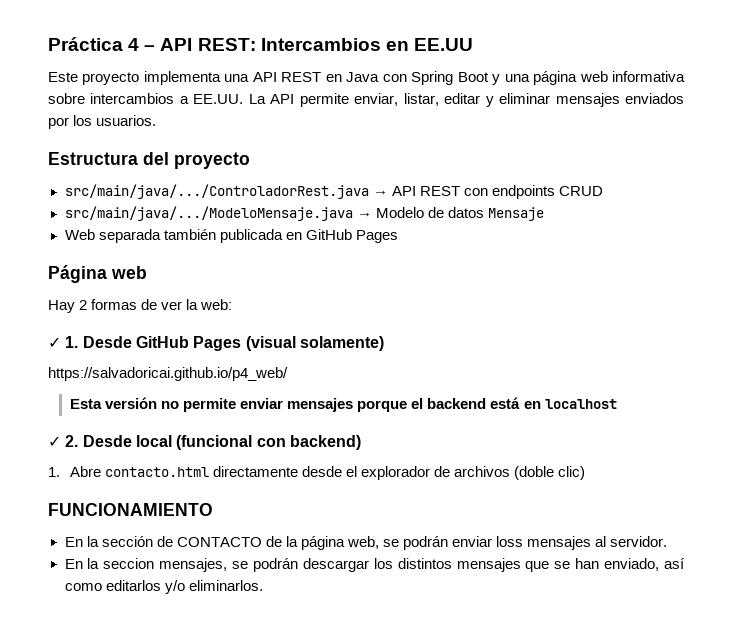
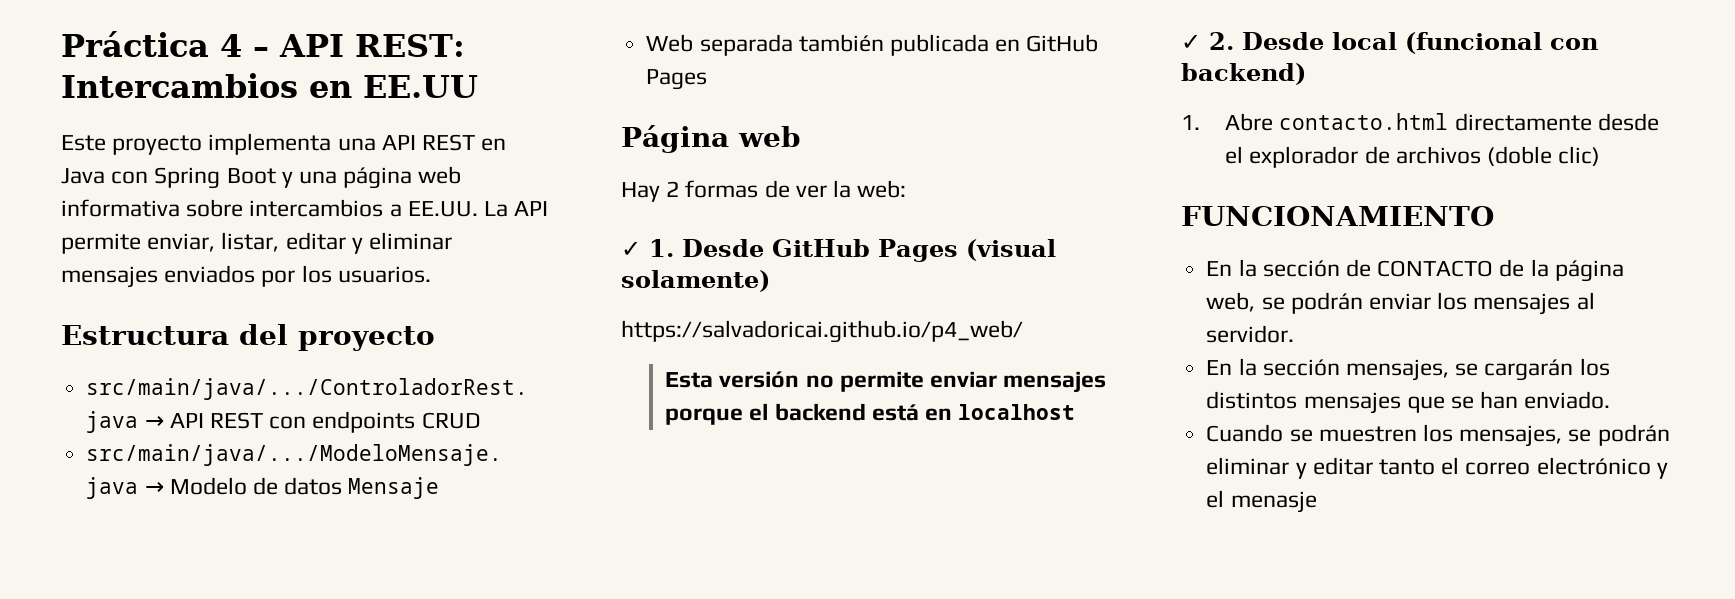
[496,536,524,547] loss -> [1437,292,1468,310] los
[103,558,369,572] seccion mensajes, se podrán descargar -> [1262,359,1574,381] sección mensajes, se cargarán
[604,558,685,571] [64,580,263,594] enviado, así como editarlos y/o eliminarlos. -> [1524,391,1611,409] [1206,424,1670,447] [1206,457,1668,479] [1206,490,1317,513] enviado. // Cuando se muestren los mensajes, se podrán eliminar y editar tanto el correo electrónico y el menasje

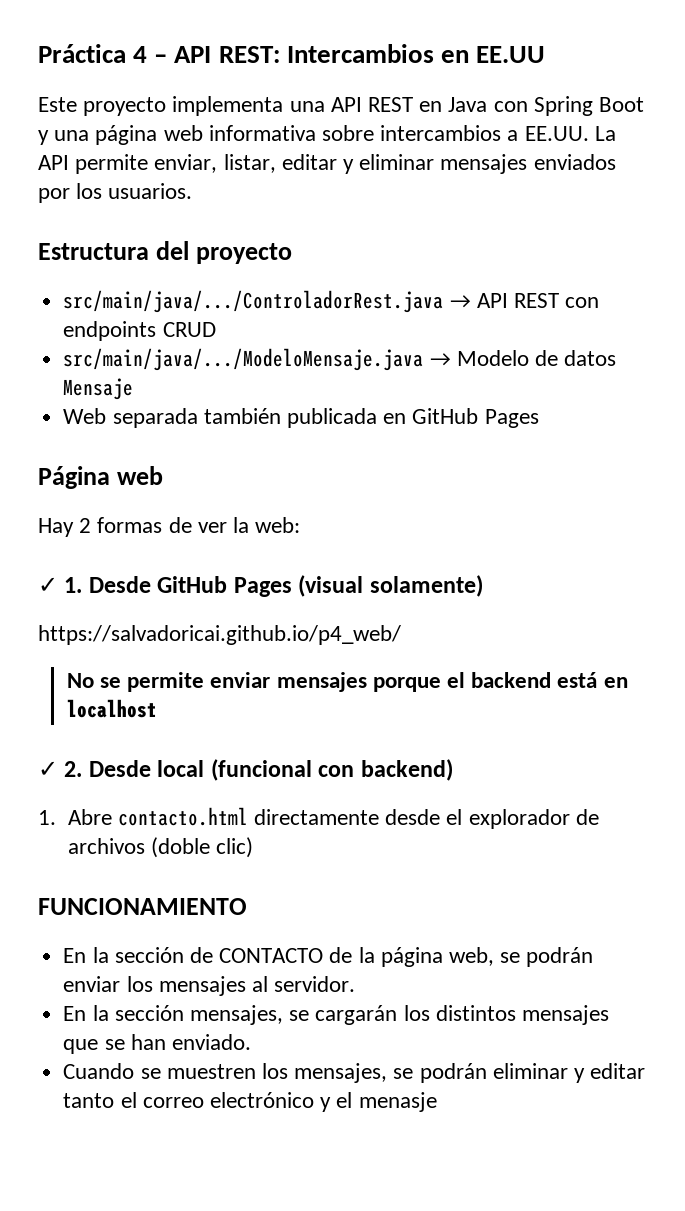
[665,371,834,388] Esta versión no -> [66,673,121,688] No se

